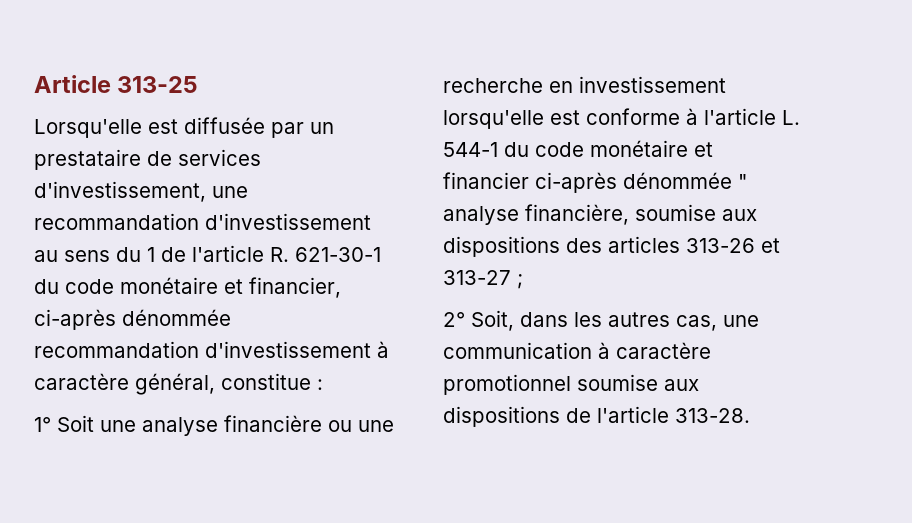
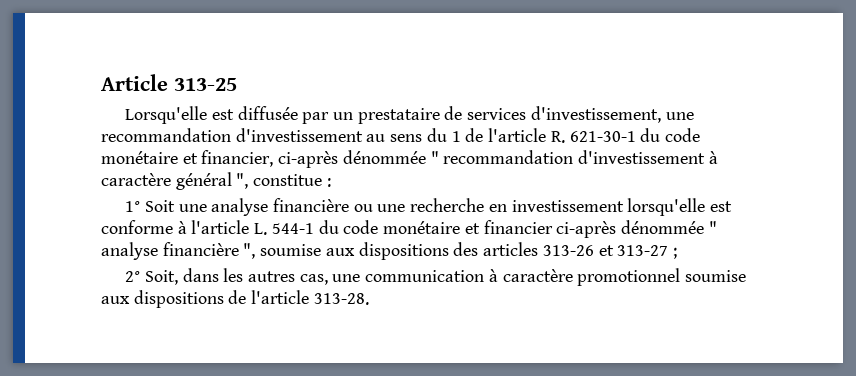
(231, 317) none -> [430,151,439,164] "
[135,373,215,395] général, -> [175,172,249,190] général ",
[525,204,629,225] financière, -> [162,242,256,259] financière ",

